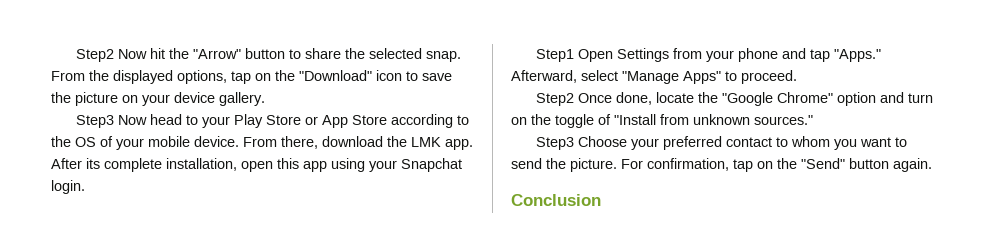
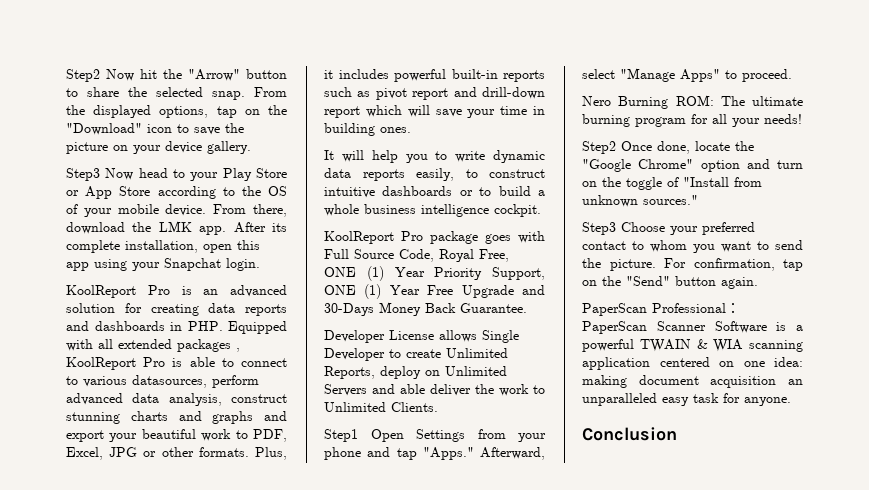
(85, 187) none -> [66,285,287,298] [66,303,287,316] [66,321,287,334] [66,339,240,352] [66,357,287,370] [66,375,259,388] [66,393,287,406] [66,411,287,424] [66,429,287,442] [66,447,287,460] [324,69,545,82] [324,87,545,100] [324,105,545,118] [324,123,411,136] [324,150,545,163] [324,168,545,181] [324,186,545,198] [324,204,541,217] [324,231,545,244] [324,249,509,262] [324,266,545,281] [324,284,545,299] [324,302,527,316] [324,330,519,343] [324,348,508,361] [324,366,507,379] [324,384,545,396] [324,402,438,412] // KoolReport Pro is an advanced solution for creating data reports and dashboards in PHP. Equipped with all extended packages , KoolReport Pro is able to connect to various datasources, perform advanced data analysis, construct stunning charts and graphs and export your beautiful work to PDF, Excel, JPG or other formats. Plus, it includes powerful built-in reports such as pivot report and drill-down report which will save your time in building ones. // It will help you to write dynamic data reports easily, to construct intuitive dashboards or to build a whole business intelligence cockpit. // KoolReport Pro package goes with Full Source Code, Royal Free, ONE (1) Year Priority Support, ONE (1) Year Free Upgrade and 30-Days Money Back Guarantee. // Developer License allows Single Developer to create Unlimited Reports, deploy on Unlimited Servers and able deliver the work to Unlimited Clients.
(797, 77) none -> [582,95,803,109] [582,114,802,127] // Nero Burning ROM: The ultimate burning program for all your needs!
(932, 165) none -> [582,303,740,316] [582,321,803,334] [582,339,803,352] [582,357,803,370] [582,375,803,388] [582,393,791,406] // PaperScan Professional：PaperScan Scanner Software is a powerful TWAIN & WIA scanning application centered on one idea: making document acquisition an unparalleled easy task for anyone.

